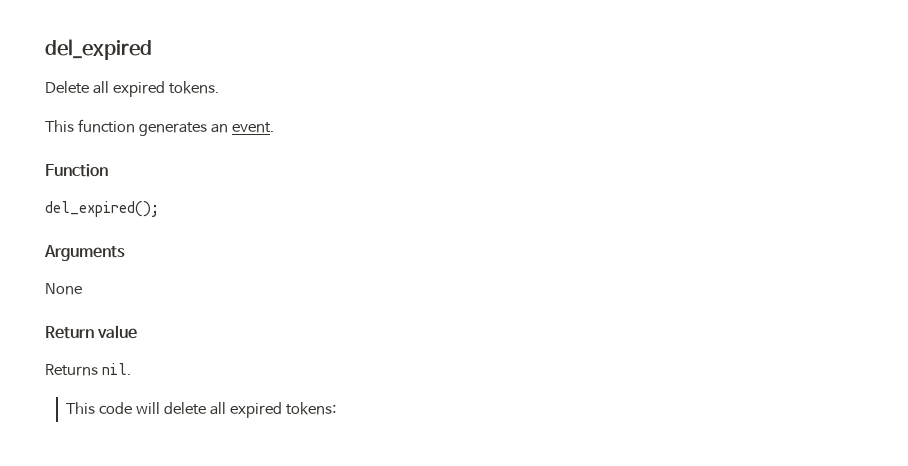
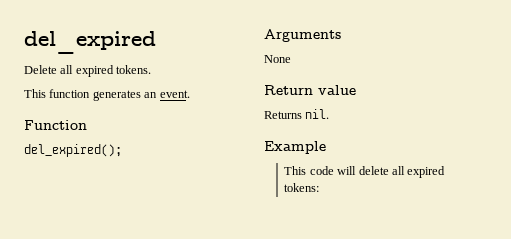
(131, 369) none -> [264,141,326,154] // Example

